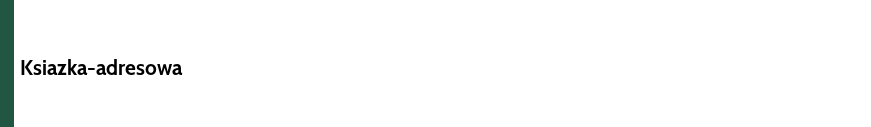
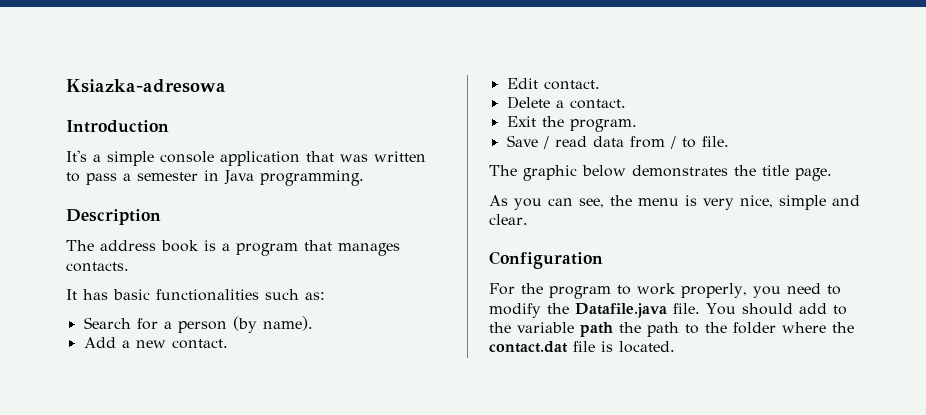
(183, 67) none -> [66,120,169,133] [66,150,426,166] [66,170,364,186] [66,209,161,225] [66,240,400,256] [66,262,129,272] [66,289,325,301] [83,316,313,333] [83,337,228,349] [506,78,600,90] [506,96,626,109] [506,116,637,132] [506,135,729,149] [489,165,832,181] [489,195,860,210] [489,214,528,225] [489,251,603,269] [489,283,841,299] [489,303,847,318] [489,322,854,337] [489,341,675,353] // Introduction // It's a simple console application that was written to pass a semester in Java programming. // Description // The address book is a program that manages contacts. // It has basic functionalities such as: // Search for a person (by name). // Add a new contact. // Edit contact. // Delete a contact. // Exit the program. // Save / read data from / to file. // The graphic below demonstrates the title page. // As you can see, the menu is very nice, simple and clear. // Configuration // For the program to work properly, you need to modify the Datafile.java file. You should add to the variable path the path to the folder where the contact.dat file is located.

